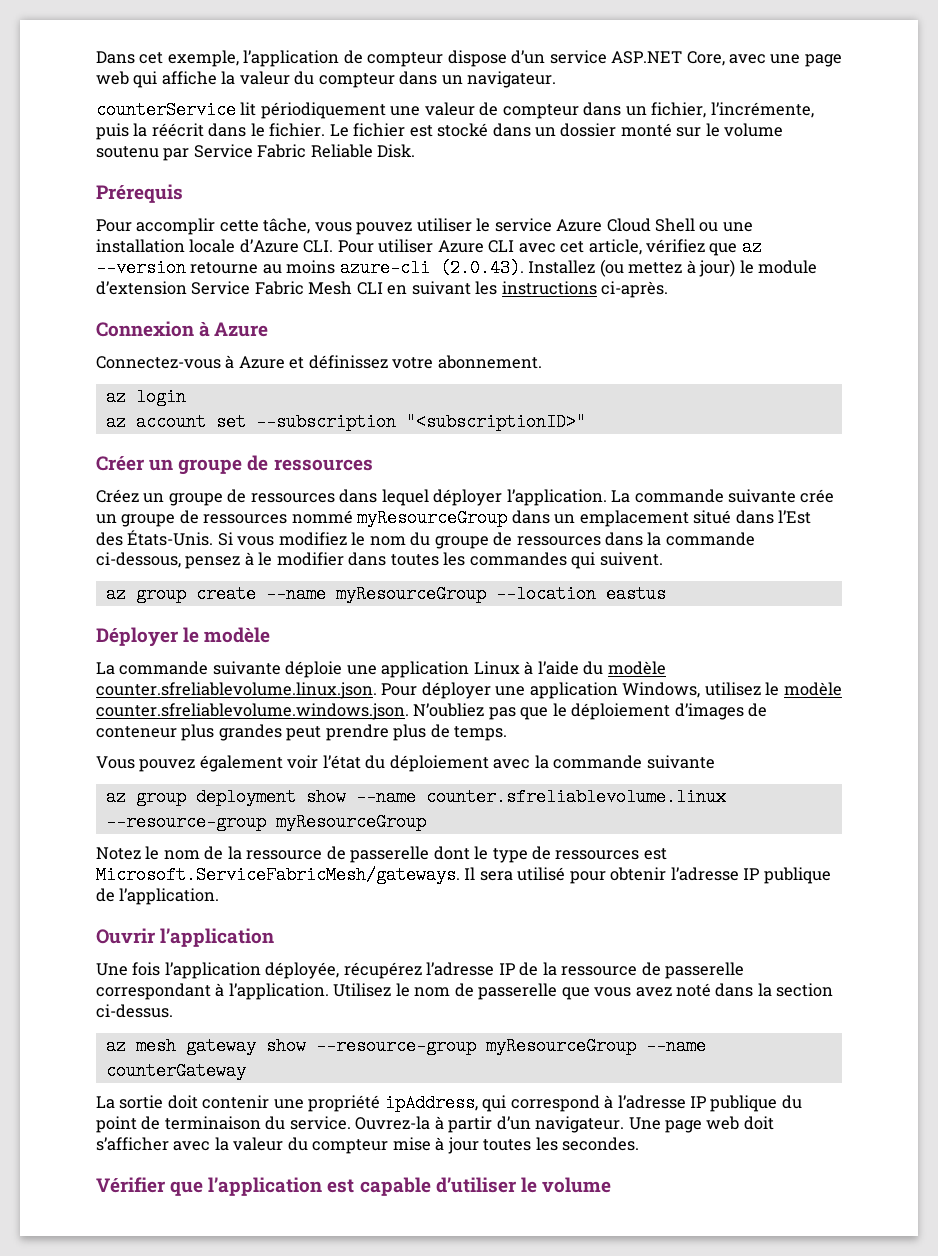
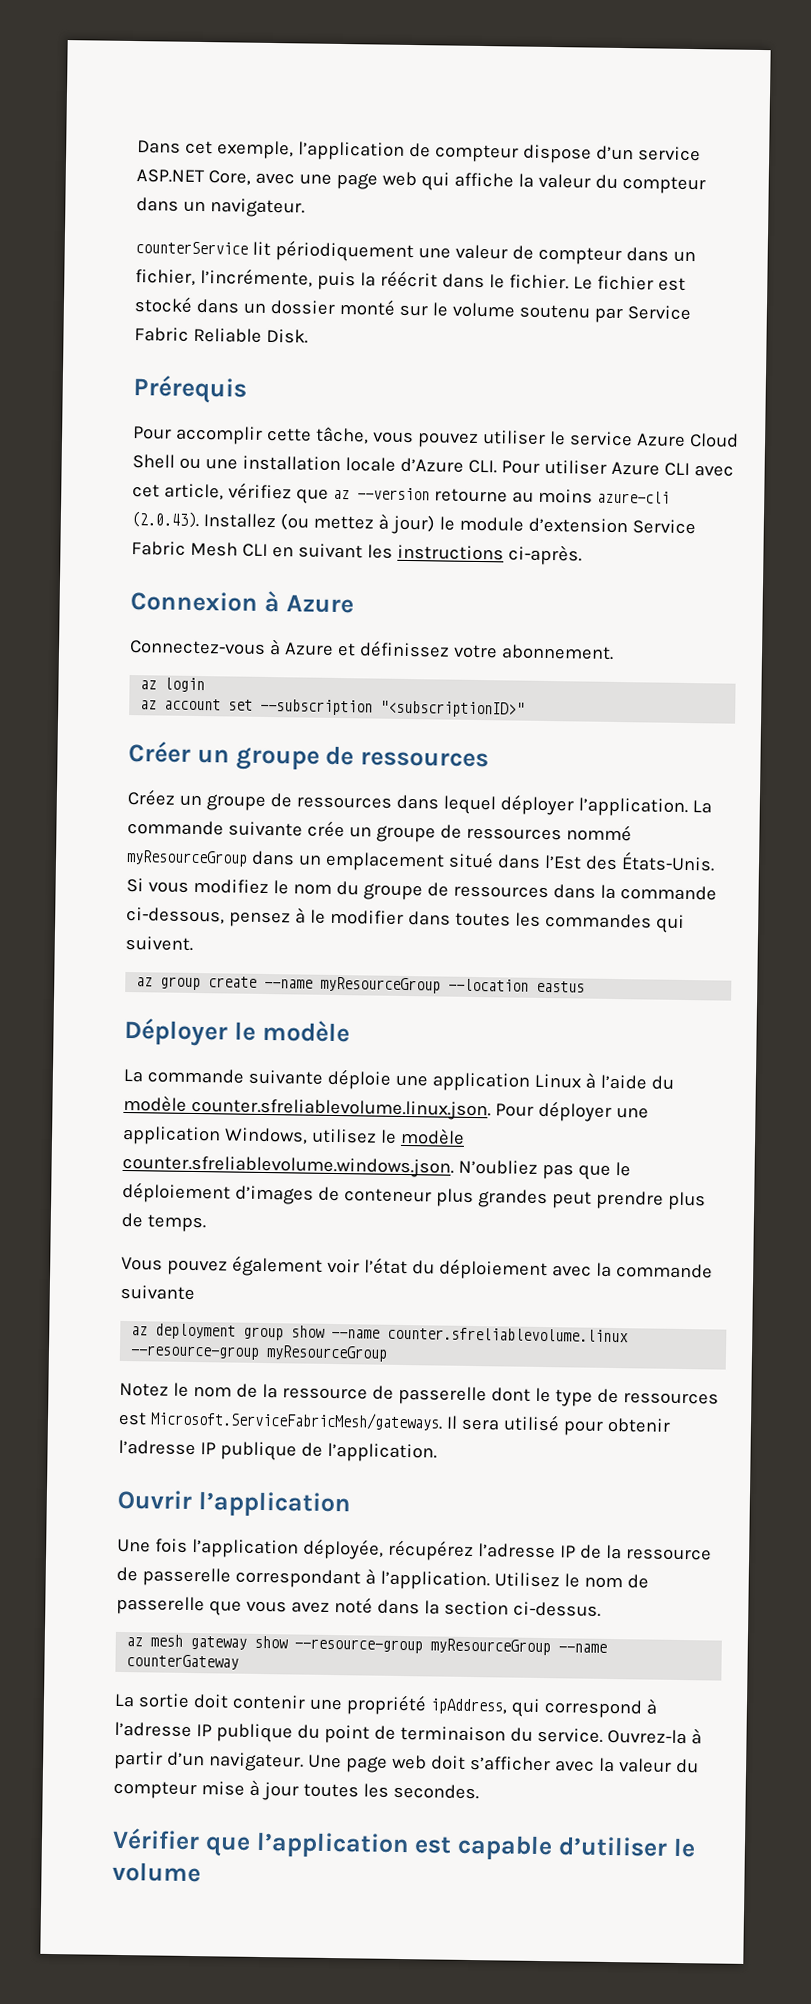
[135,788,296,806] group deployment -> [155,1323,285,1341] deployment group

